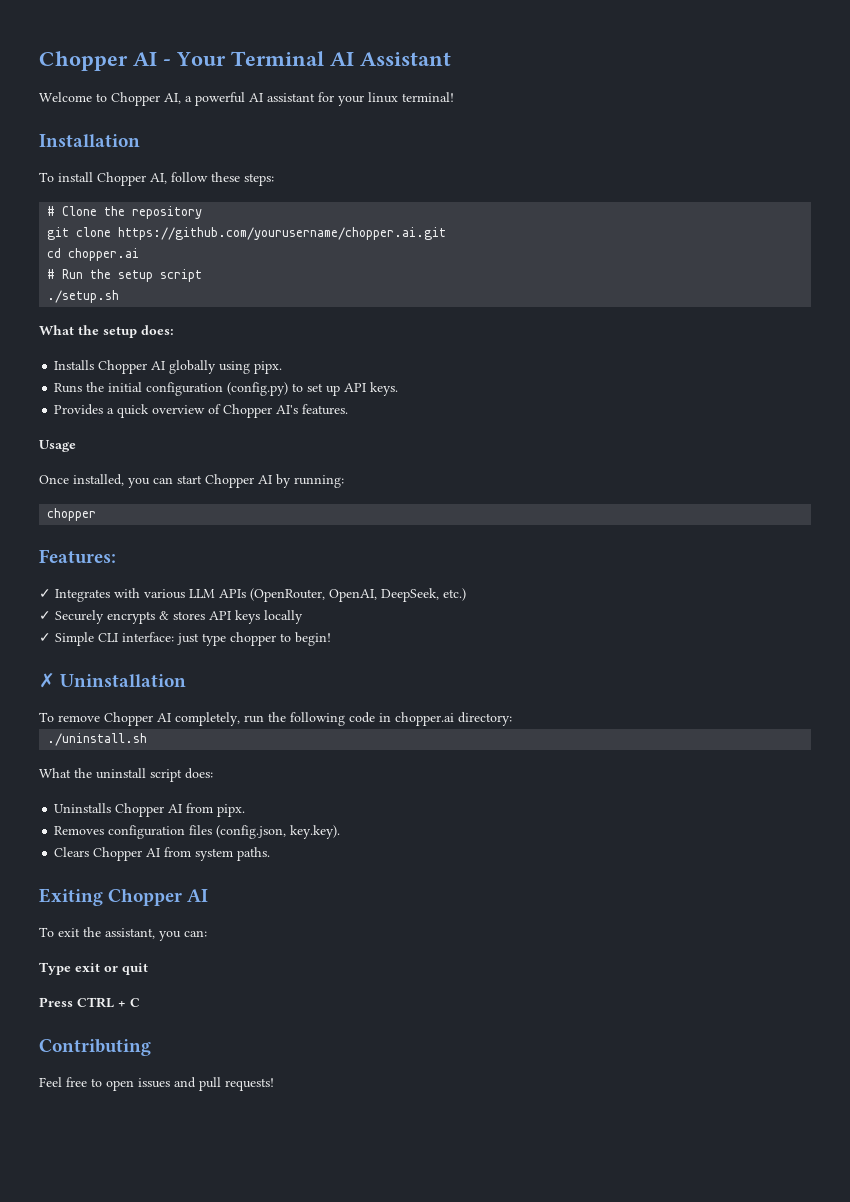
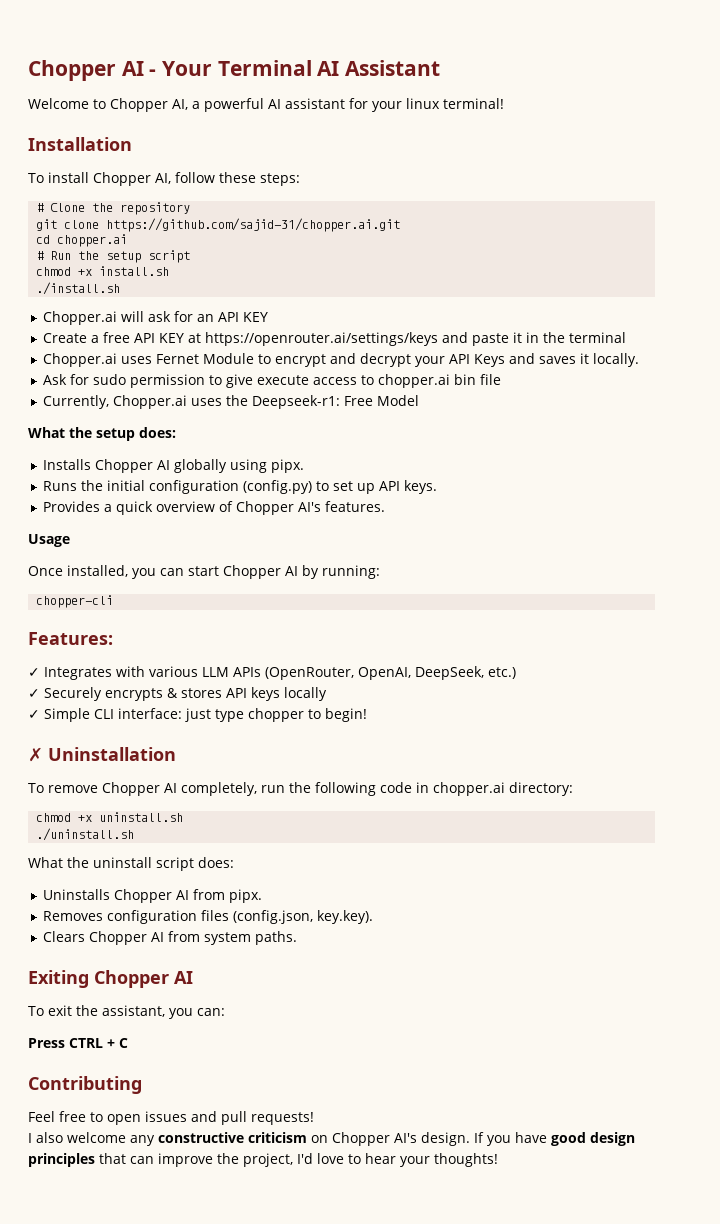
[118,227,447,240] https://github.com/yourusername/chopper.ai.git -> [106,218,401,232] https://github.com/sajid-31/chopper.ai.git
[47,290,120,303] ./setup.sh -> [36,266,170,276] [36,282,121,295] [42,311,268,325] [42,332,626,346] [42,353,639,367] [42,374,501,388] [42,395,419,409] chmod +x install.sh // ./install.sh // Chopper.ai will ask for an API KEY // Create a free API KEY at https://openrouter.ai/settings/keys and paste it in the terminal // Chopper.ai uses Fernet Module to encrypt and decrypt your API Keys and saves it locally. // Ask for sudo permission to give execute access to chopper.ai bin file // Currently, Chopper.ai uses the Deepseek-r1: Free Model
[47,508,97,521] chopper -> [36,595,114,608] chopper-cli
(512, 719) none -> [36,812,184,822] // chmod +x uninstall.sh
[39,962,148,975] // Type exit or quit -> (225, 1012) none
(274, 1084) none -> [28,1132,635,1146] [28,1153,498,1167] // I also welcome any constructive criticism on Chopper AI's design. If you have good design principles that can improve the project, I'd love to hear your thoughts!

